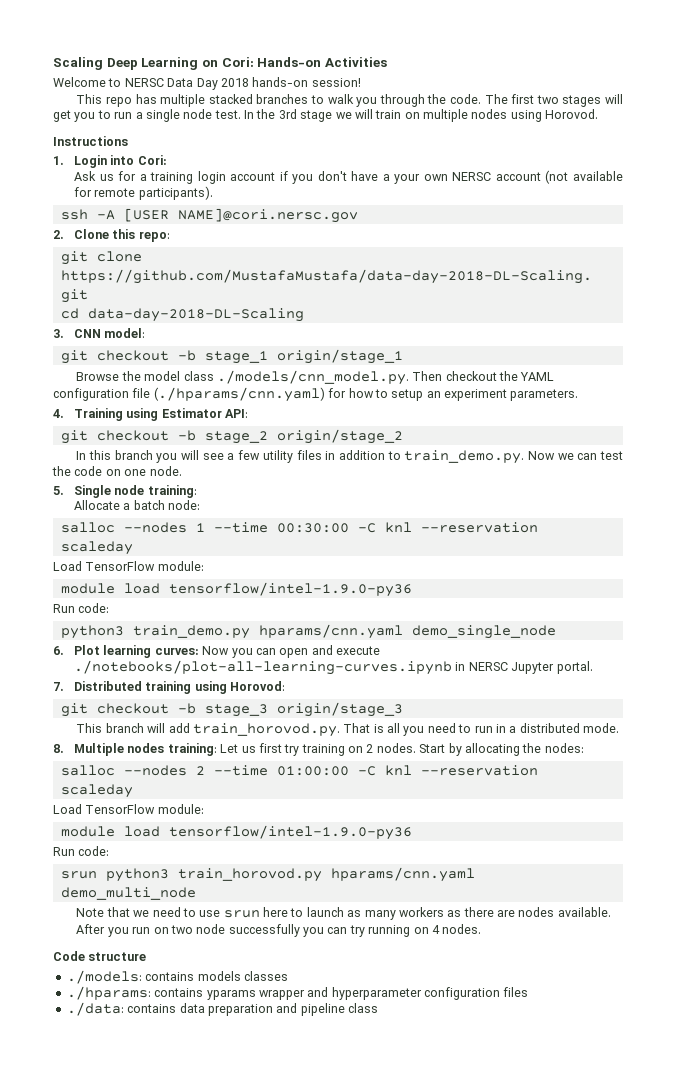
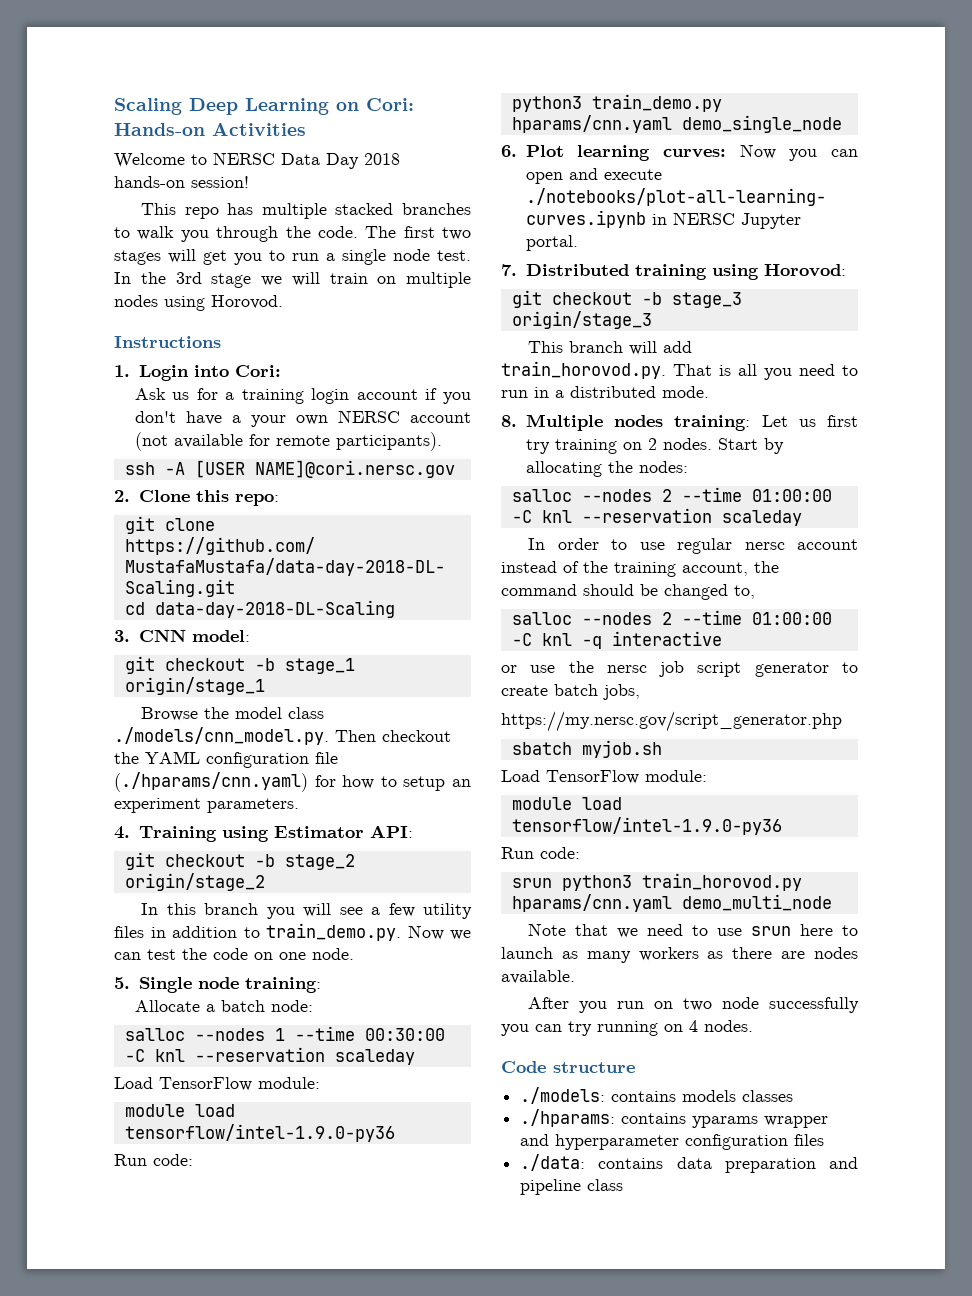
(133, 791) none -> [528,538,858,554] [501,561,779,577] [501,584,755,600] [511,610,832,625] [511,631,722,649] [501,661,858,677] [501,684,640,700] [501,711,842,732] [511,740,662,758] // In order to use regular nersc account instead of the training account, the command should be changed to, // salloc --nodes 2 --time 01:00:00 -C knl -q interactive // or use the nersc job script generator to create batch jobs, // https://my.nersc.gov/script_generator.php // sbatch myjob.sh

